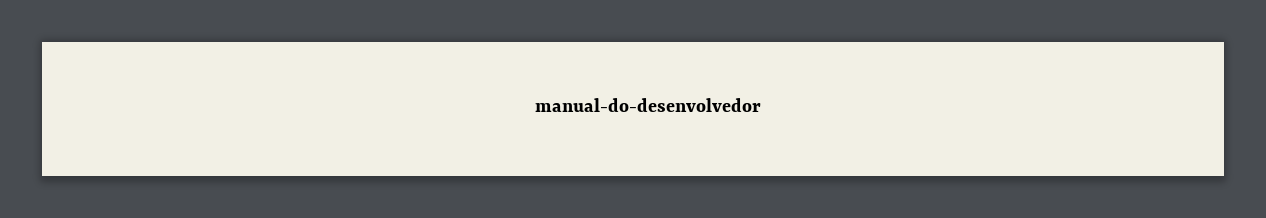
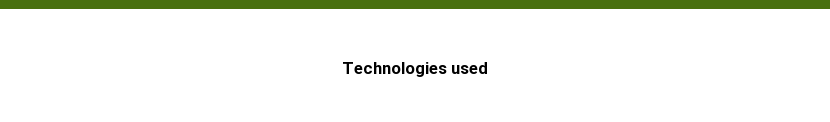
[535,98,761,112] manual-do-desenvolvedor -> [341,62,489,77] Technologies used

